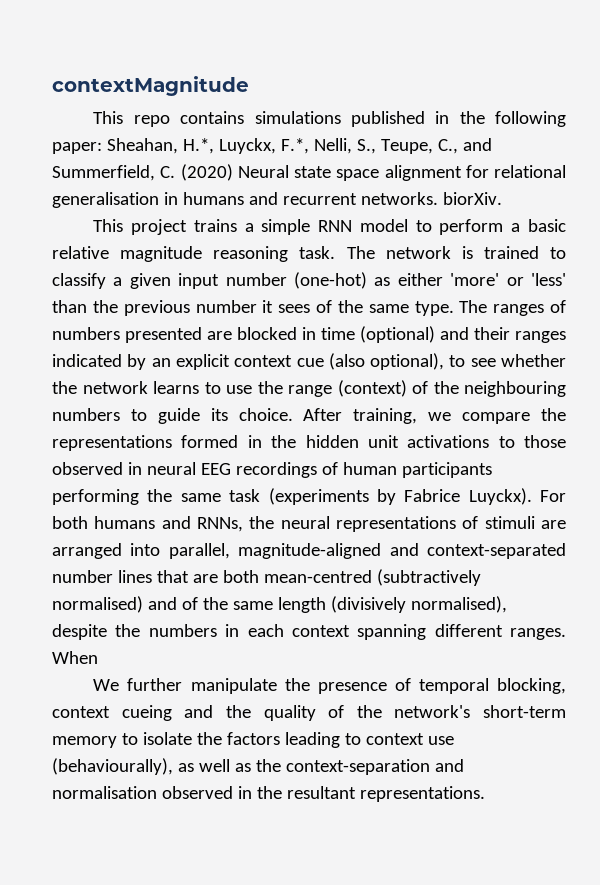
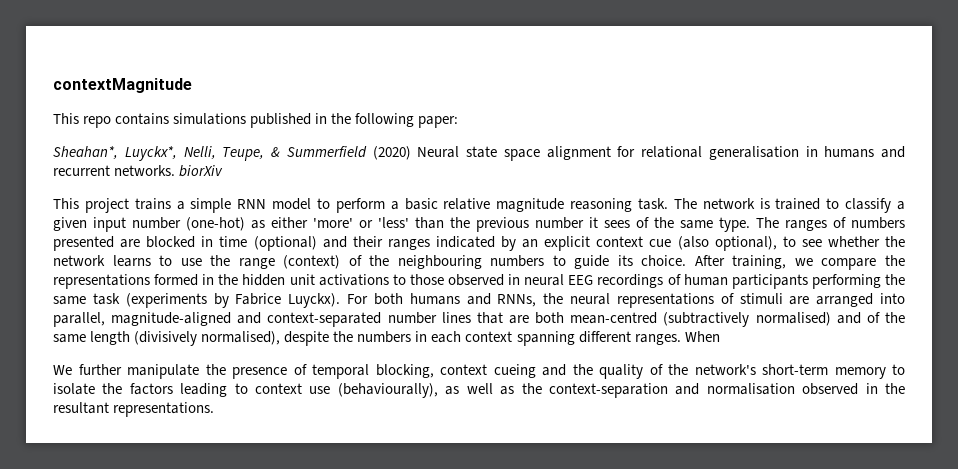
[106,138,492,154] [52,165,176,181] Sheahan, H.*, Luyckx, F.*, Nelli, S., Teupe, C., and Summerfield, C. -> [53,146,367,161] // Sheahan*, Luyckx*, Nelli, Teupe, & Summerfield
[442,192,502,205] biorXiv. -> [179,165,224,177] biorXiv

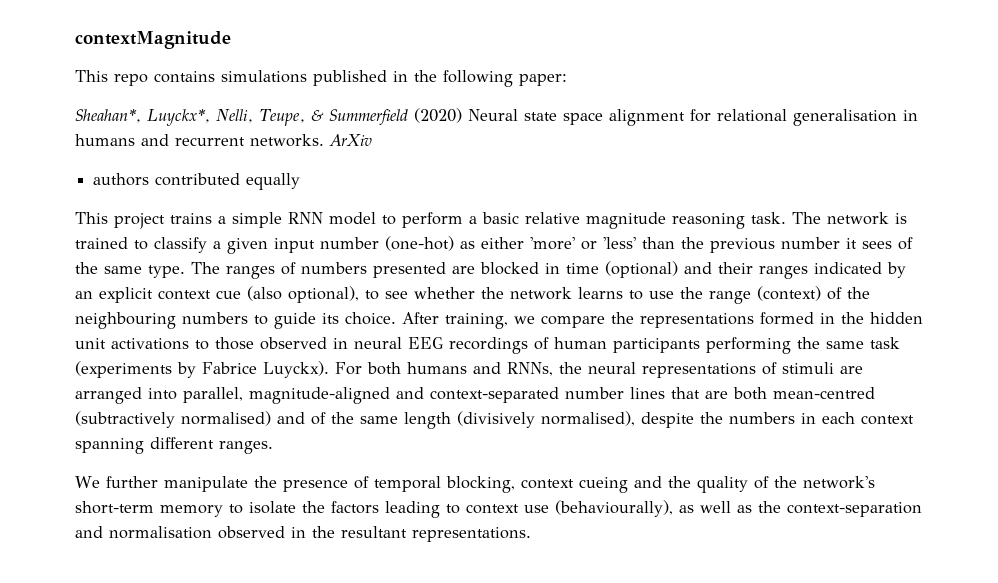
[179,165,224,177] biorXiv -> [329,134,372,146] [93,173,301,190] ArXiv // authors contributed equally
[684,331,720,342] When -> (273, 447) none

